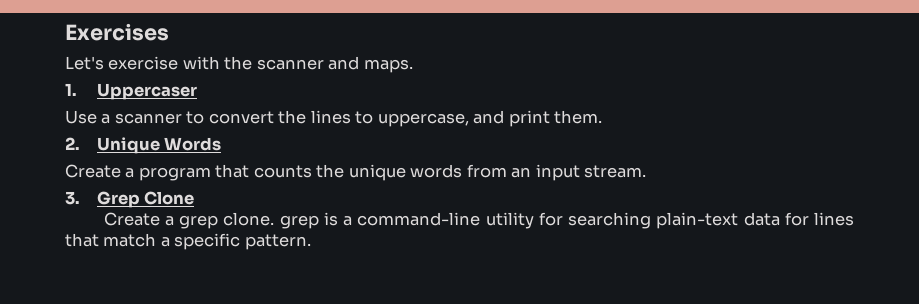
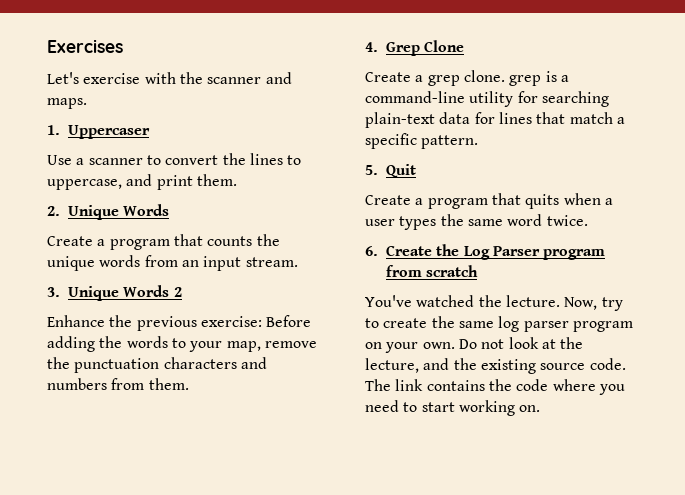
(80, 198) none -> [68,285,182,301] [47,315,312,331] [47,336,317,352] [47,357,267,373] [47,378,189,390] [365,42,378,52] Unique Words 2 // Enhance the previous exercise: Before adding the words to your map, remove the punctuation characters and numbers from them. // 4.
(311, 242) none -> [365,164,416,178] [365,193,613,209] [365,214,588,230] [365,244,606,260] [386,265,479,277] [365,295,623,311] [365,316,633,332] [365,337,584,353] [365,358,626,374] [365,379,625,395] [365,400,541,416] // 5. Quit // Create a program that quits when a user types the same word twice. // 6. Create the Log Parser program from scratch // You've watched the lecture. Now, try to create the same log parser program on your own. Do not look at the lecture, and the existing source code. The link contains the code where you need to start working on.

